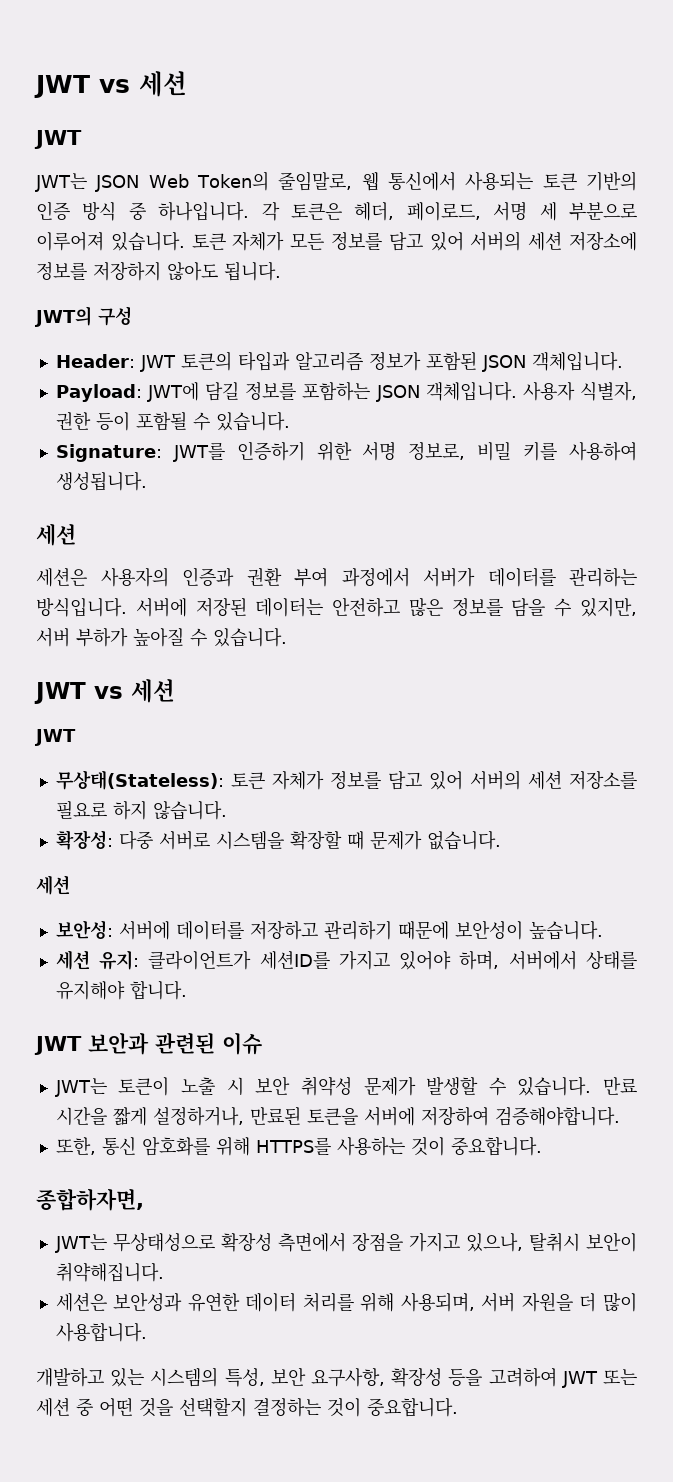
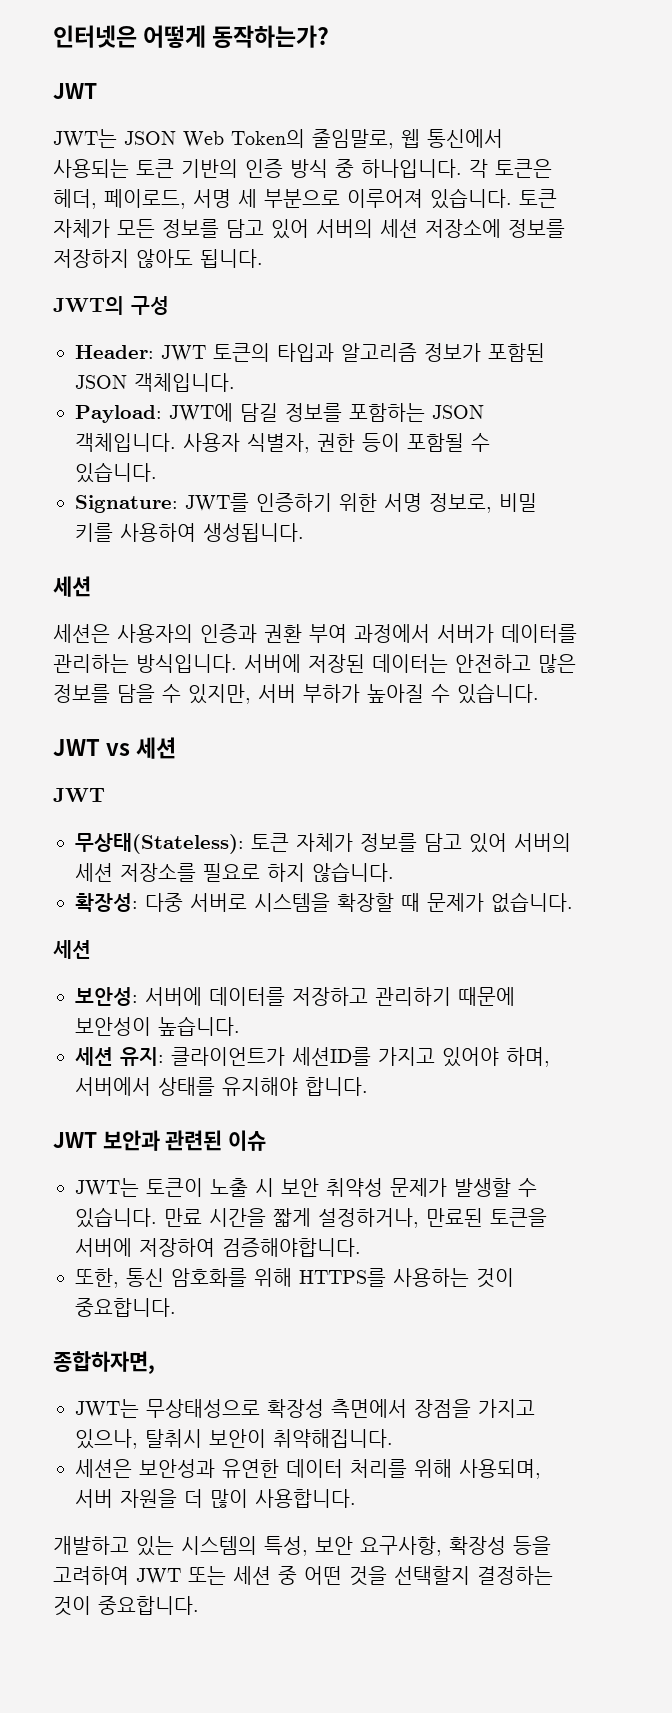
[34,71,187,98] JWT vs 세션 -> [53,25,330,48] 인터넷은 어떻게 동작하는가?

